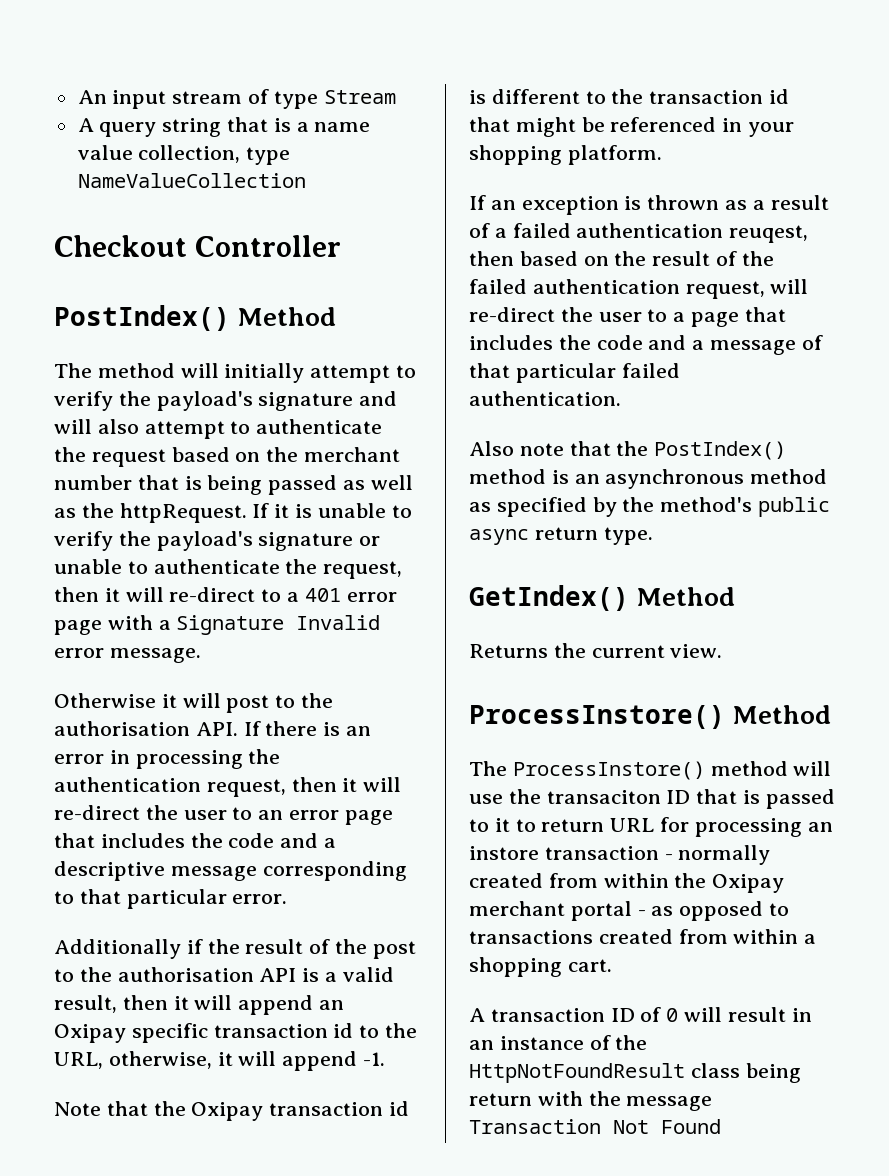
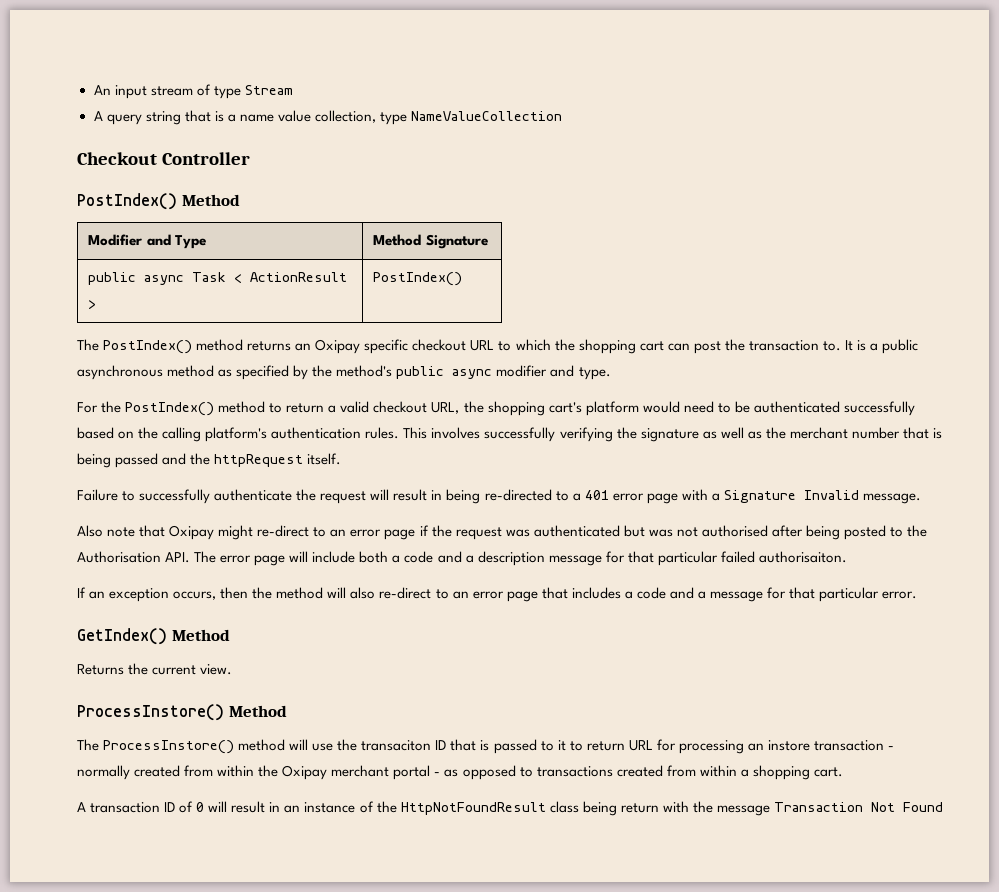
[54,363,417,383] [54,391,398,411] [54,419,383,439] [54,447,261,467] // The method will initially attempt to verify the payload's signature and will also attempt to authenticate the request based on -> [88,234,206,249] [373,234,488,249] [88,272,348,285] [88,300,97,309] [373,272,463,286] [77,339,919,354] [77,365,611,380] [77,401,915,416] [77,427,762,442] // Modifier and Type | Method Signature // public async Task < ActionResult > | PostIndex() // The PostIndex() method returns an Oxipay specific checkout URL to which the shopping cart can post the transaction to. It is a public asynchronous method as specified by the method's public async modifier and type. // For the PostIndex() method to return a valid checkout URL, the shopping cart's platform would need to be authenticated successfully based on the calling platform's authentication rules. This involves successfully verifying the signature as well as
[343,475,413,490] [54,503,412,523] [54,531,381,551] [54,559,403,579] [54,587,256,602] as well as the httpRequest. If it is unable to verify the payload's signature or unable to authenticate the request, then it will re-direct -> [162,453,342,467] [77,489,552,504] and the httpRequest itself. // Failure to successfully authenticate the request will result in being re-directed
[54,648,104,658] error -> (859, 495) none
[54,693,334,713] [54,721,372,736] [54,749,281,769] [54,777,402,797] [54,805,227,820] Otherwise it will post to the authorisation API. If there is an error in processing the authentication request, then it will re-direct the user -> [77,525,928,540] [77,551,847,566] [77,587,432,602] Also note that Oxipay might re-direct to an error page if the request was authenticated but was not authorised after being posted to the Authorisation API. The error page will include both a code and a description message for that particular failed authorisaiton. // If an exception occurs, then the method will also re-direct
[190,833,337,848] [54,861,407,881] [54,889,288,909] [54,939,416,959] [54,967,394,982] [54,995,345,1015] [54,1023,418,1043] [54,1051,386,1071] [54,1101,410,1121] [469,89,790,104] [469,117,795,137] [469,145,662,165] [469,195,829,215] [469,223,809,243] [469,251,774,266] [469,279,809,299] [469,307,786,327] [469,335,591,350] the code and a descriptive message corresponding to that particular error. // Additionally if the result of the post to the authorisation API is a valid result, then it will append an Oxipay specific transaction id to the URL, otherwise, it will append -1. // Note that the Oxipay transaction id is different to the transaction id that might be referenced in your shopping platform. // If an exception is thrown as a result of a failed authentication reuqest, then based on the result of the failed authentication request, will re-direct the user to a page that includes the -> [624,591,633,599] a
[801,335,823,350] [469,363,680,383] [469,391,621,406] [469,441,787,460] [469,469,828,489] [469,497,831,517] [469,527,653,545] of that particular failed authentication. // Also note that the PostIndex() method is an asynchronous method as specified by the method's public async return type. -> [767,587,918,602] for that particular error.

